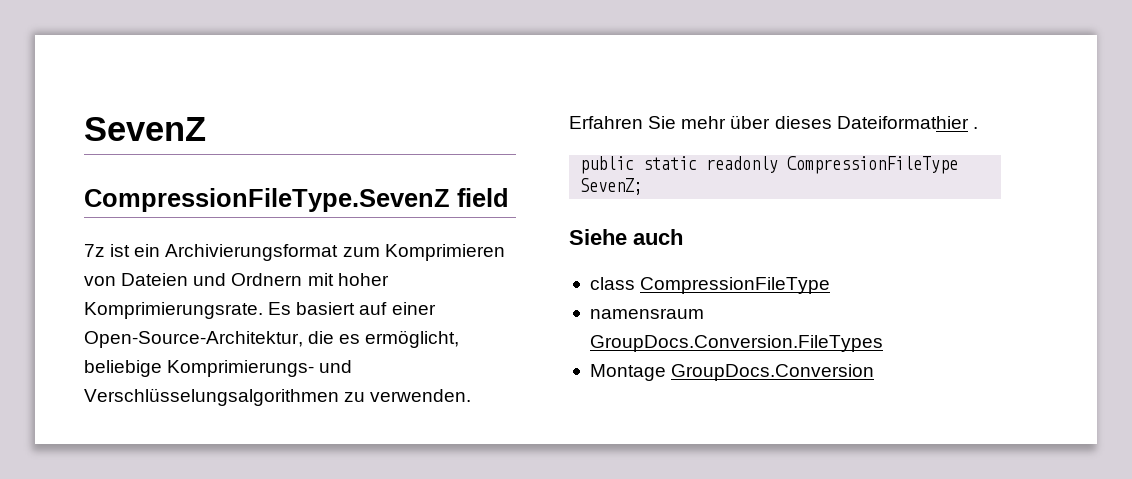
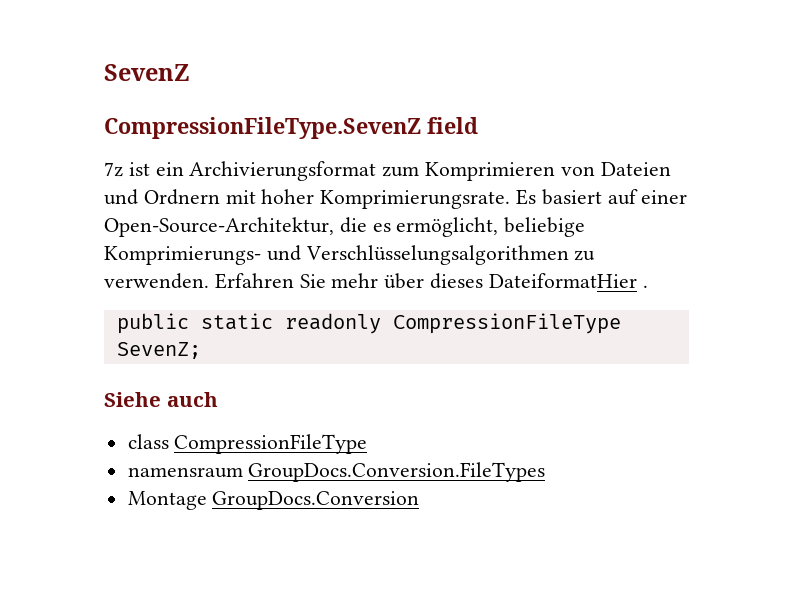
[836,116,969,129] Dateiformathier -> [488,273,637,288] DateiformatHier

